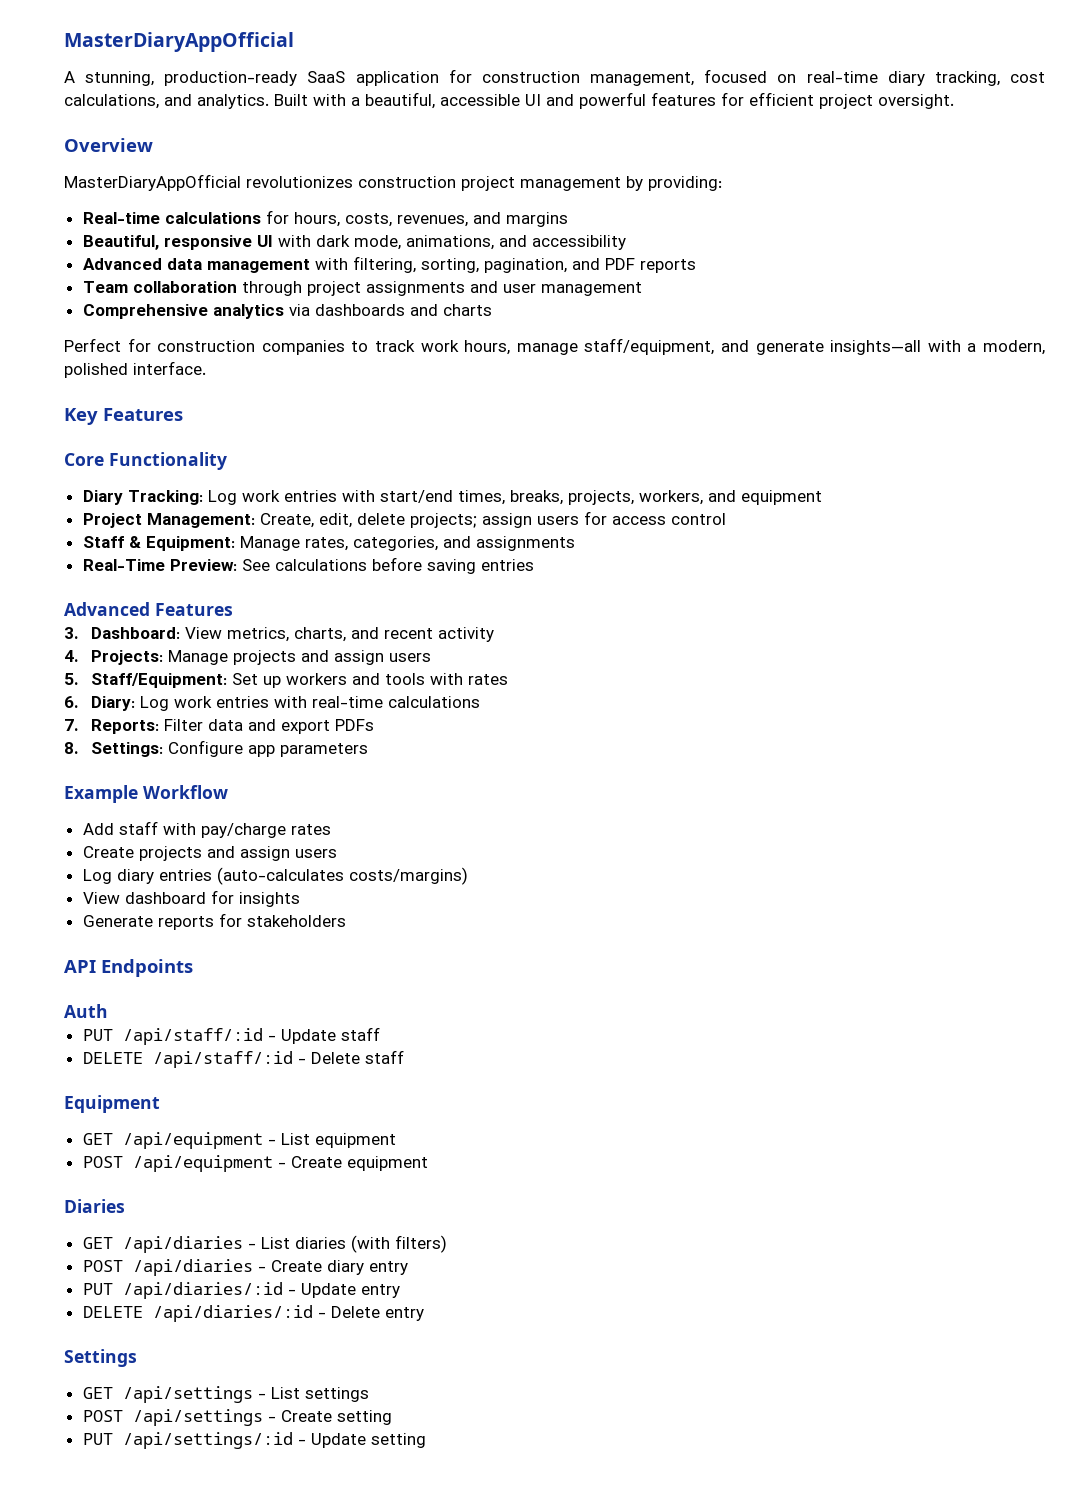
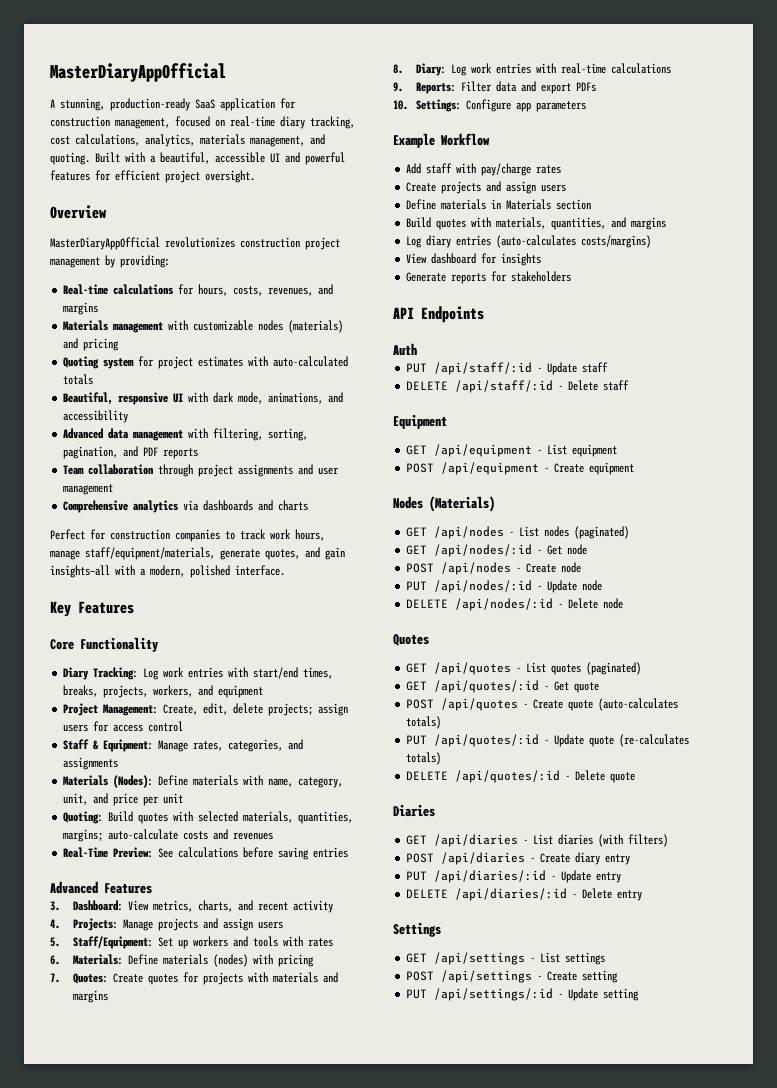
[164,94,269,109] and analytics. -> [145,134,325,147] [50,152,90,165] analytics, materials management, and quoting.
(568, 219) none -> [63,320,344,333] [63,338,120,351] [63,356,349,369] [63,374,94,385] // Materials management with customizable nodes (materials) and pricing // Quoting system for project estimates with auto-calculated totals
[584,338,824,355] staff/equipment, and generate -> [85,547,345,560] staff/equipment/materials, generate quotes, and gain
(575, 543) none -> [63,775,344,788] [63,793,184,806] [63,811,354,824] [63,829,274,842] // Materials (Nodes): Define materials with name, category, unit, and price per unit // Quoting: Build quotes with selected materials, quantities, margins; auto-calculate costs and revenues
(79, 702) none -> [73,954,315,967] [50,972,339,985] [73,990,109,1003] [393,64,403,74] Materials: Define materials (nodes) with pricing // 7. Quotes: Create quotes for projects with materials and margins // 8.
[64,719,79,731] 7. -> [393,82,403,92] 9.
[64,742,79,754] 8. -> [393,100,408,110] 10.
(337, 853) none -> [406,199,592,210] [406,217,667,230] // Define materials in Materials section // Build quotes with materials, quantities, and margins
(428, 1163) none -> [393,496,495,512] [406,526,630,539] [406,544,588,557] [406,562,582,575] [406,580,603,593] [406,598,624,611] [393,634,429,646] [406,662,642,675] [406,680,600,693] [406,698,679,711] [406,716,442,729] [406,734,690,747] [406,752,442,765] [406,770,636,783] // Nodes (Materials) // GET /api/nodes - List nodes (paginated) // GET /api/nodes/:id - Get node // POST /api/nodes - Create node // PUT /api/nodes/:id - Update node // DELETE /api/nodes/:id - Delete node // Quotes // GET /api/quotes - List quotes (paginated) // GET /api/quotes/:id - Get quote // POST /api/quotes - Create quote (auto-calculates totals) // PUT /api/quotes/:id - Update quote (re-calculates totals) // DELETE /api/quotes/:id - Delete quote

